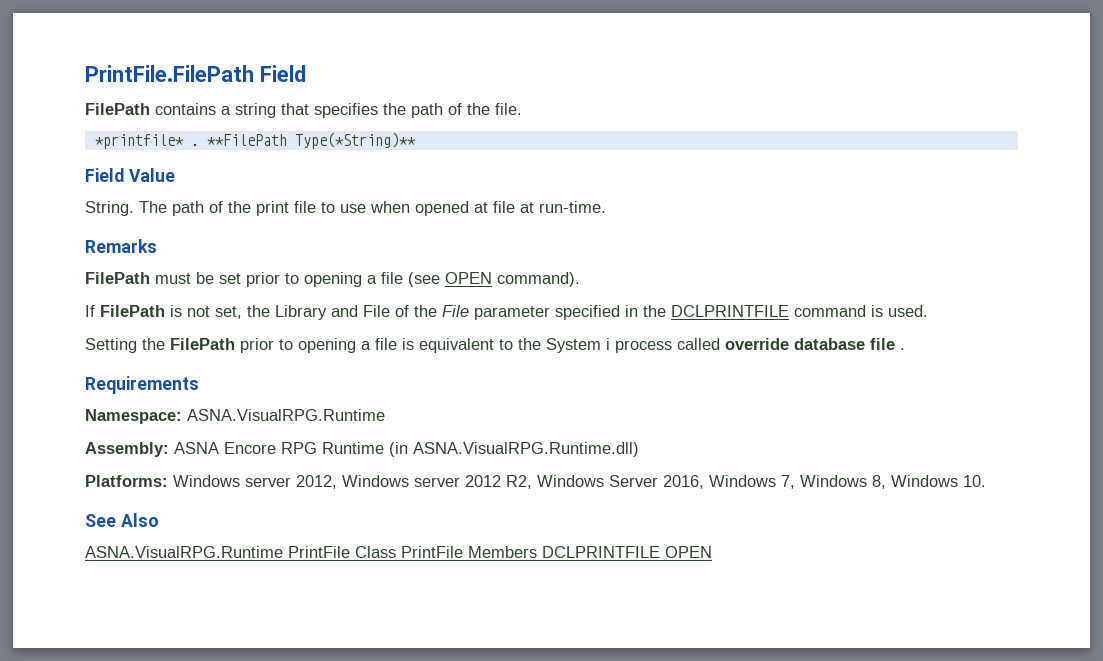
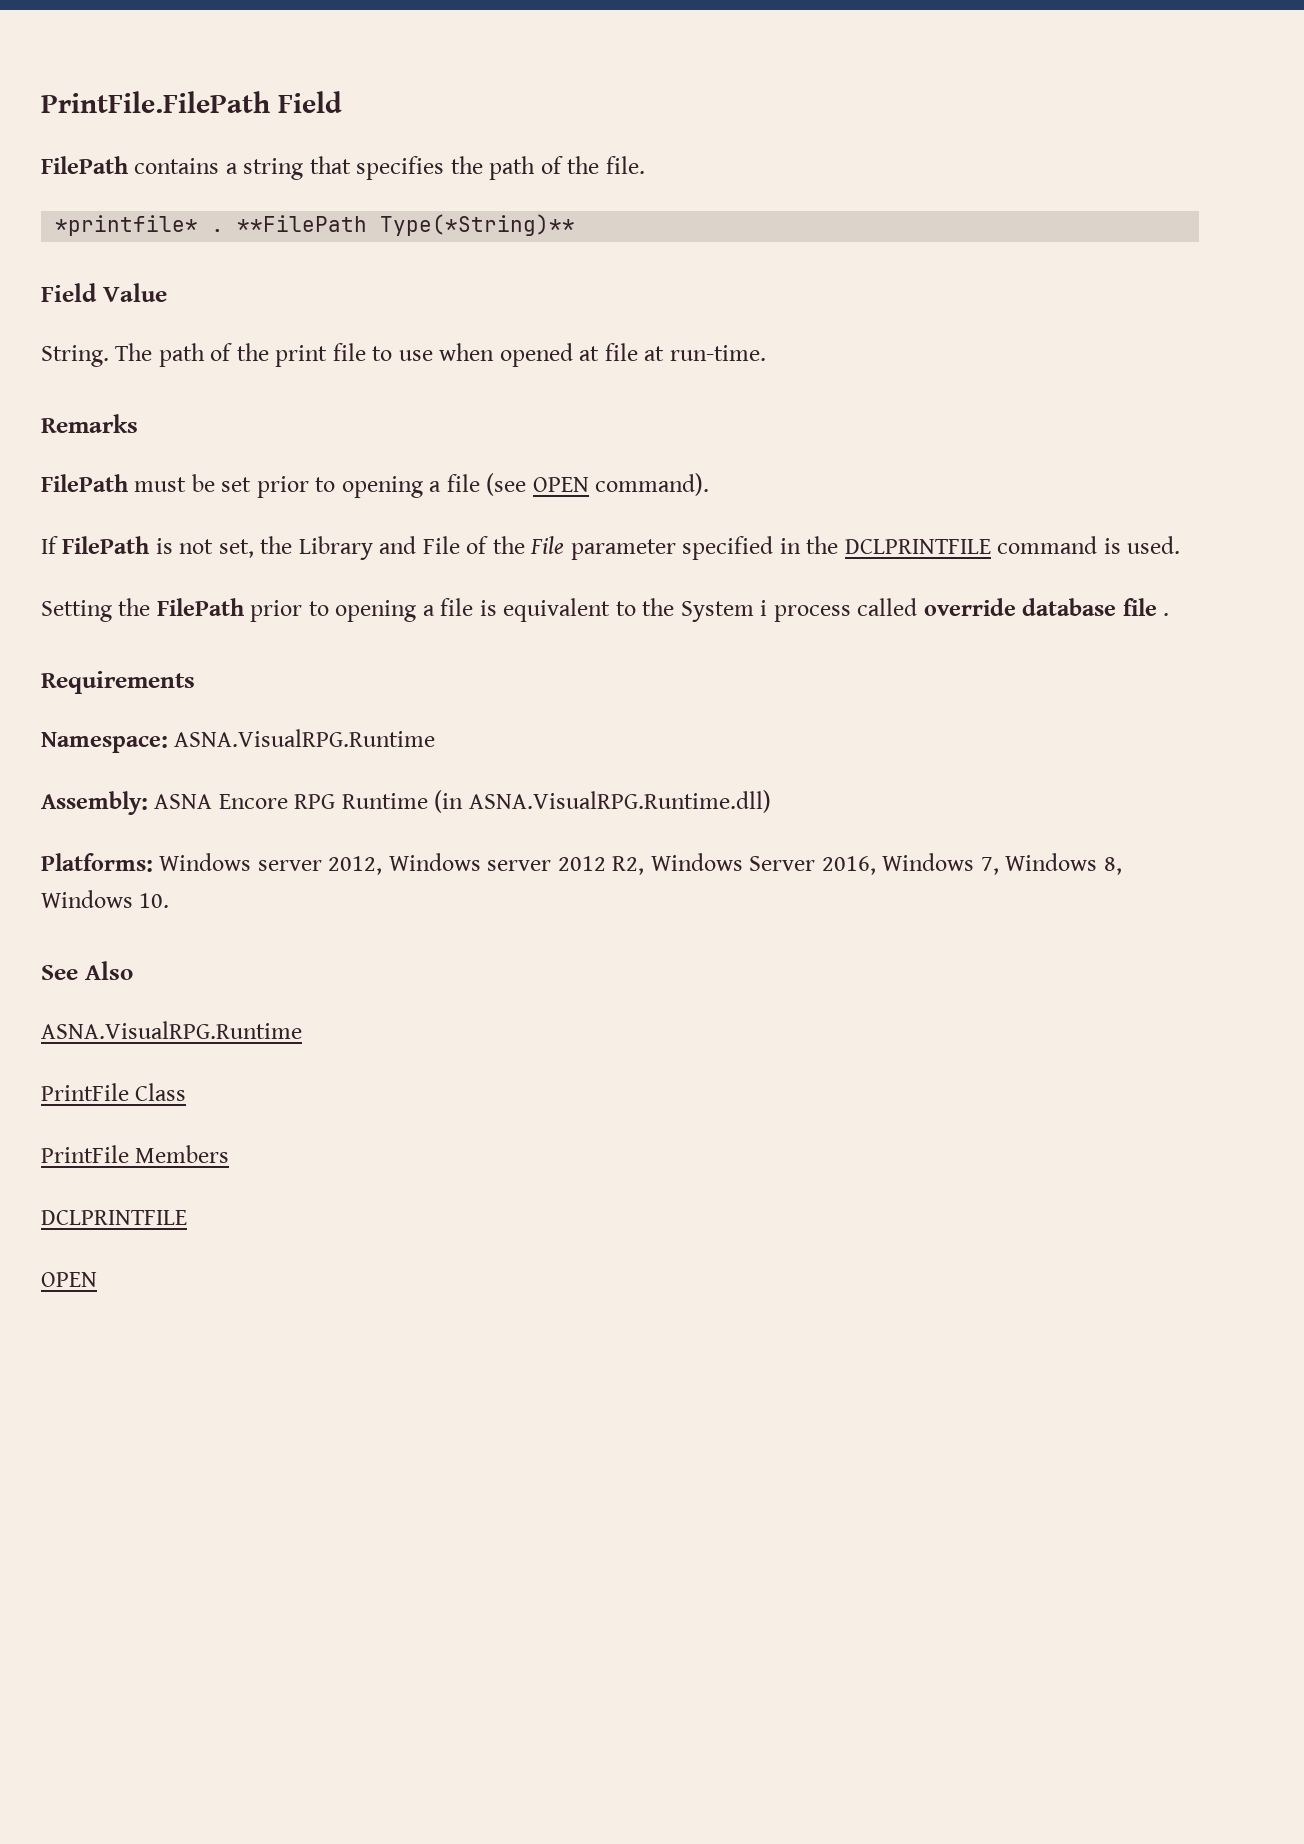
(283, 552) none -> (302, 1030) //
(396, 552) none -> (187, 1092) //
[542,546,660,558] DCLPRINTFILE -> [41,1210,187,1225] // DCLPRINTFILE //

